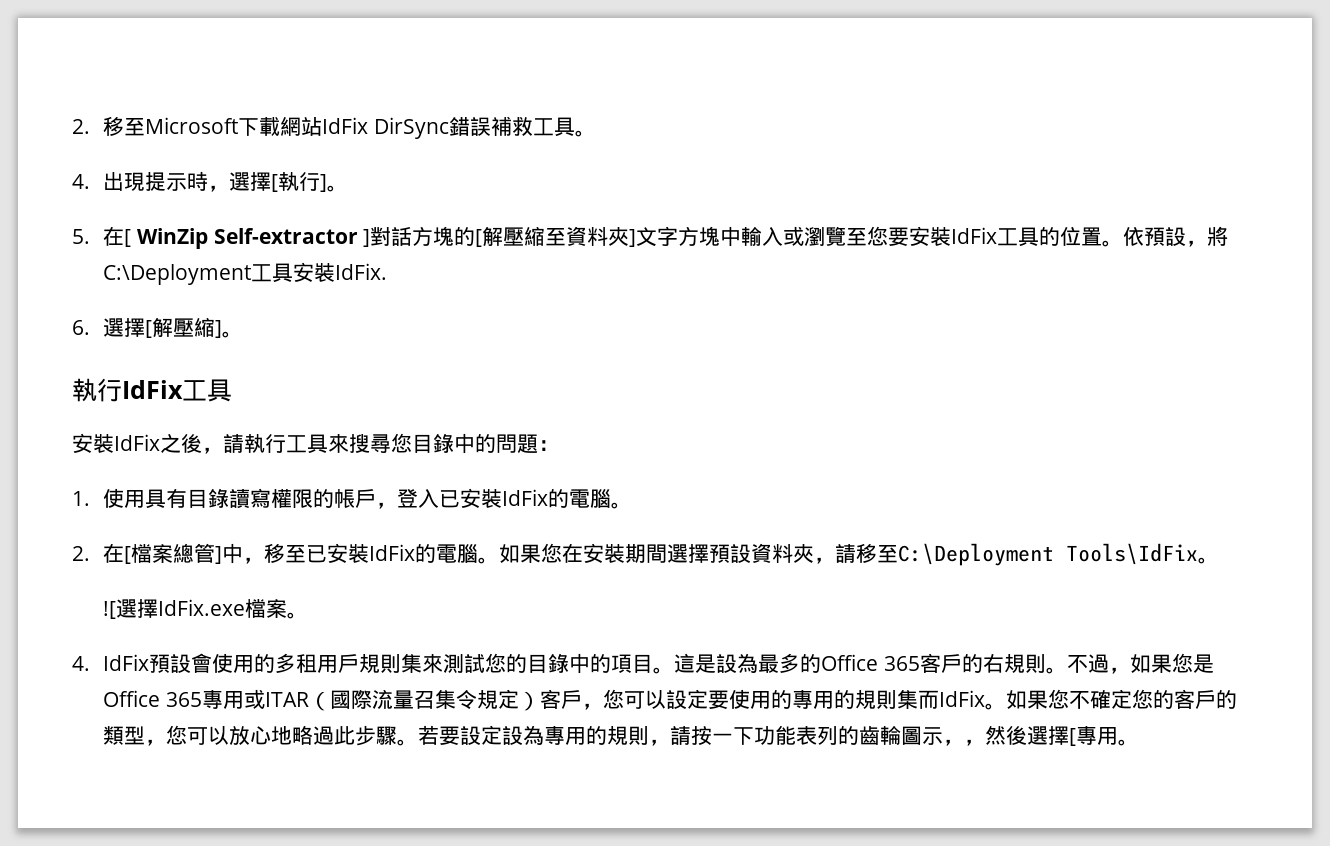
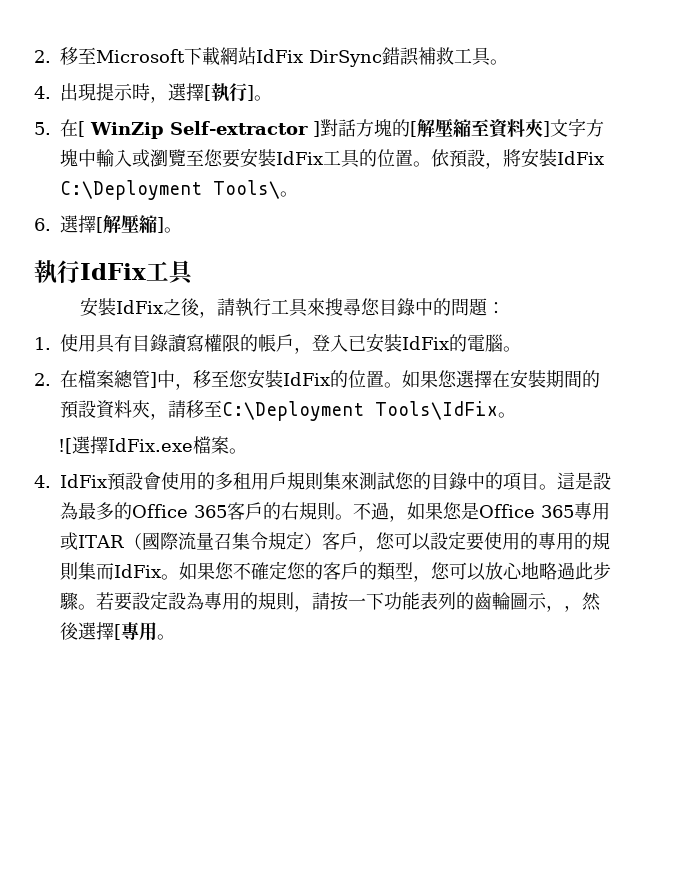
[103,262,388,285] C:\Deployment工具安裝IdFix. -> [521,148,604,168] [60,180,298,200] 安裝IdFix C:\Deployment Tools\。
[124,546,132,564] [ -> (78, 379) none
[306,543,563,564] 已安裝IdFix的電腦。如果您 -> [229,369,492,389] 您安裝IdFix的位置。如果您選擇
[667,544,710,563] 選擇 -> [582,370,600,388] 的

